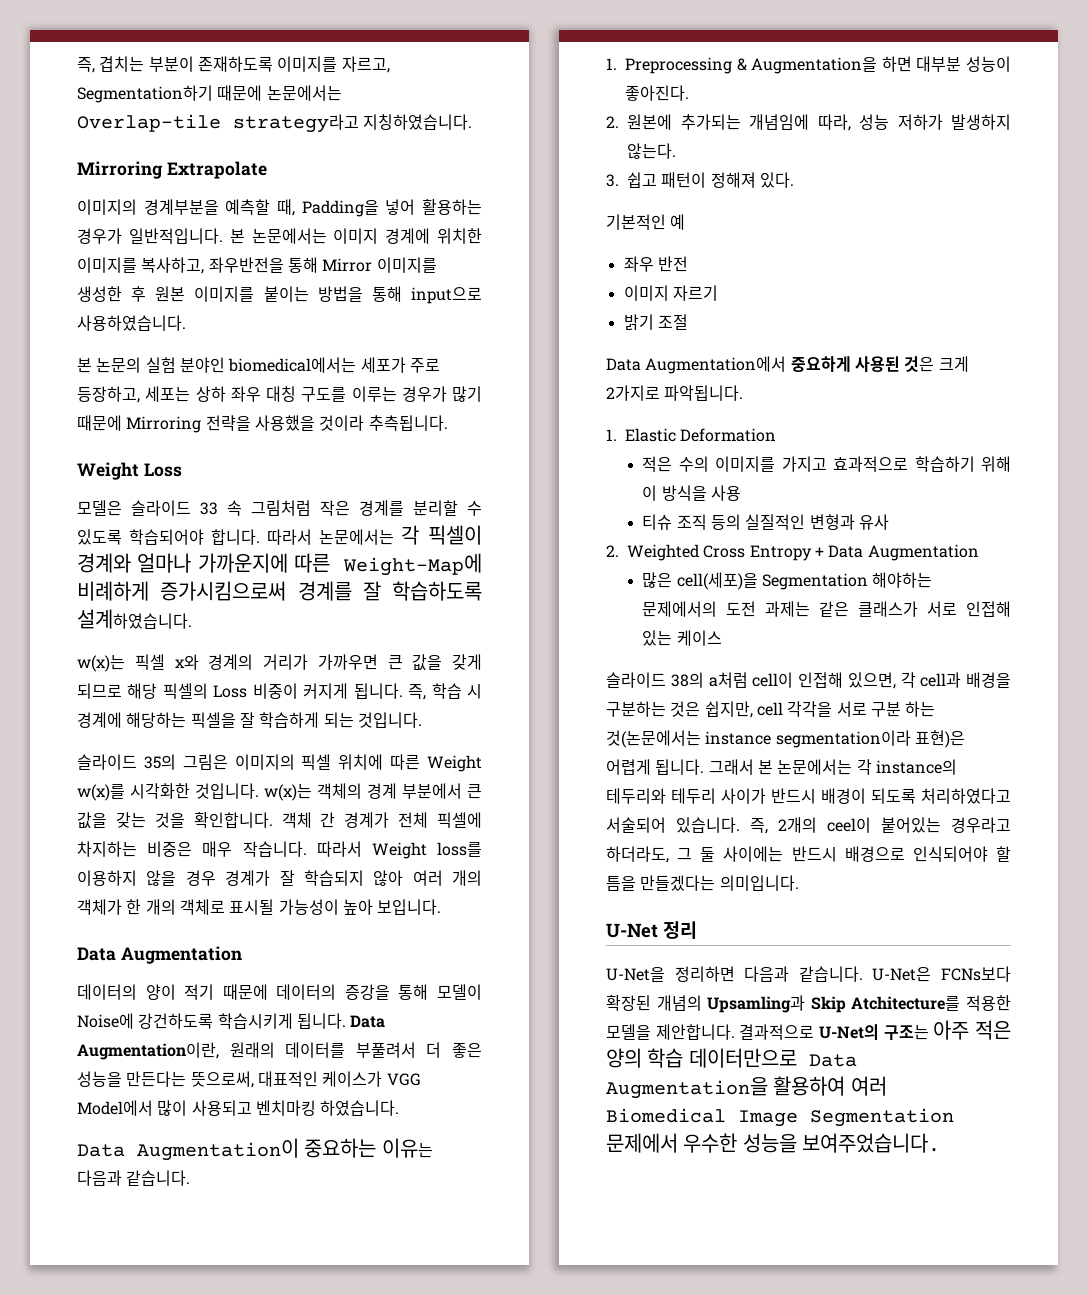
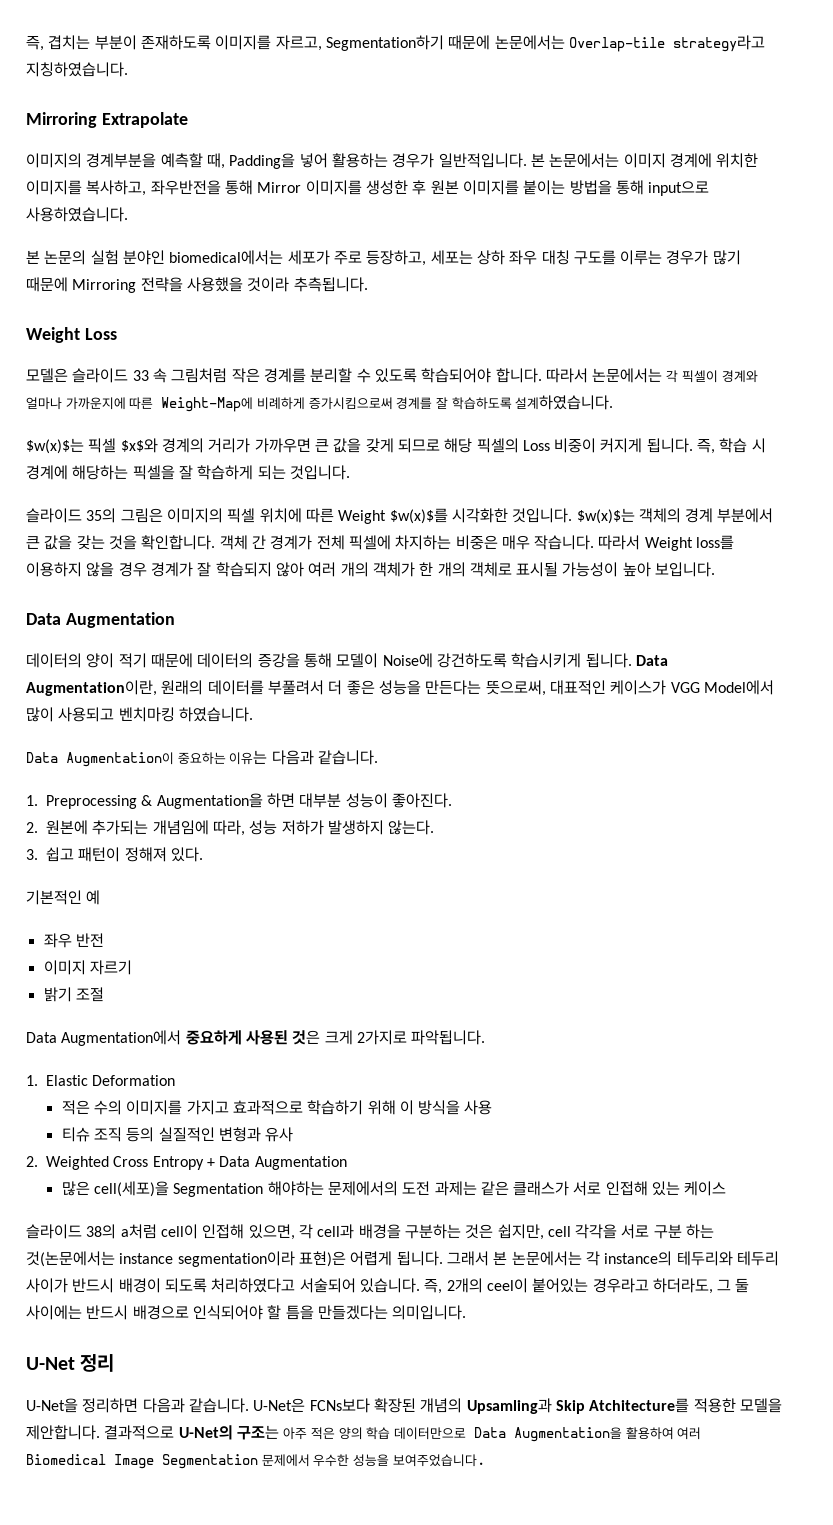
[77,654,199,672] w(x)는 픽셀 x와 -> [26,438,158,454] $w(x)$는 픽셀 $x$와
[77,784,125,801] w(x)를 -> [389,508,448,524] $w(x)$를
[264,783,312,801] w(x)는 -> [576,508,635,524] $w(x)$는

